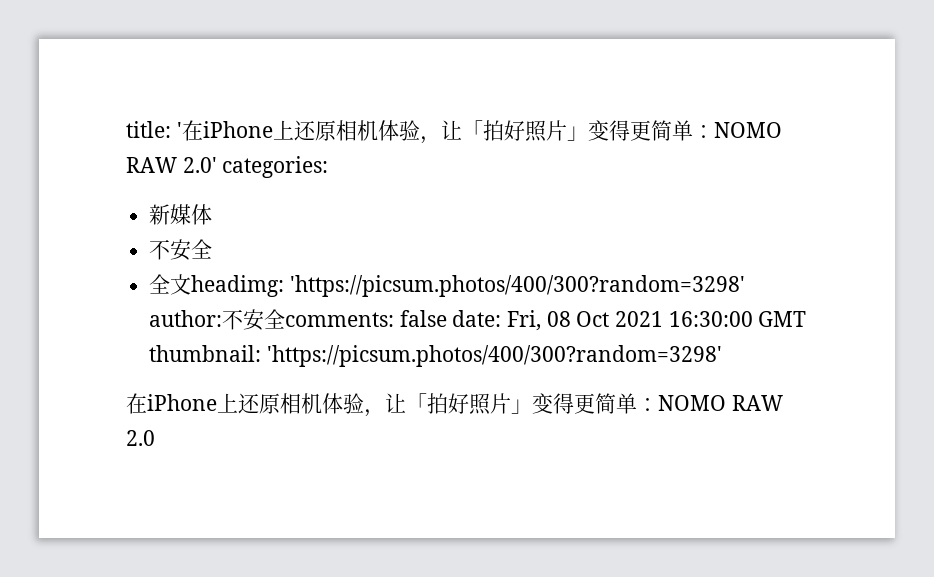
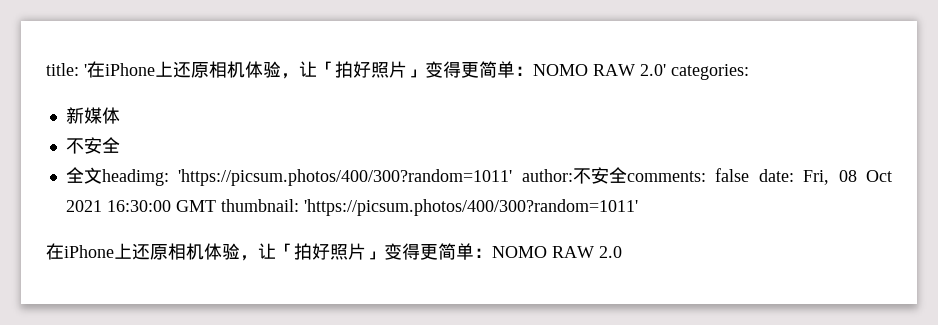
[289,275,745,297] 'https://picsum.photos/400/300?random=3298' -> [178,169,513,186] 'https://picsum.photos/400/300?random=1011'
[266,345,722,367] 'https://picsum.photos/400/300?random=3298' -> [303,199,638,216] 'https://picsum.photos/400/300?random=1011'

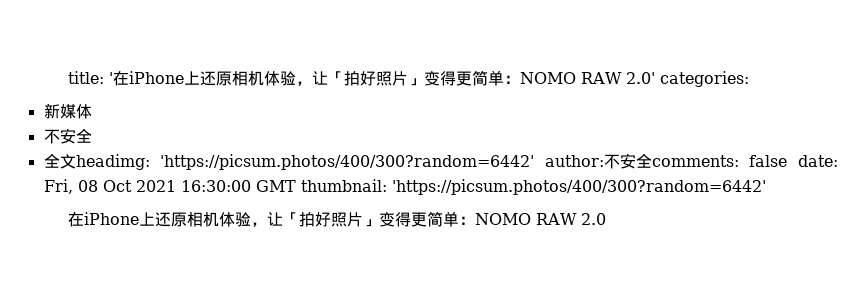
[178,169,513,186] 'https://picsum.photos/400/300?random=1011' -> [160,154,535,170] 'https://picsum.photos/400/300?random=6442'
[303,199,638,216] 'https://picsum.photos/400/300?random=1011' -> [391,179,766,195] 'https://picsum.photos/400/300?random=6442'

